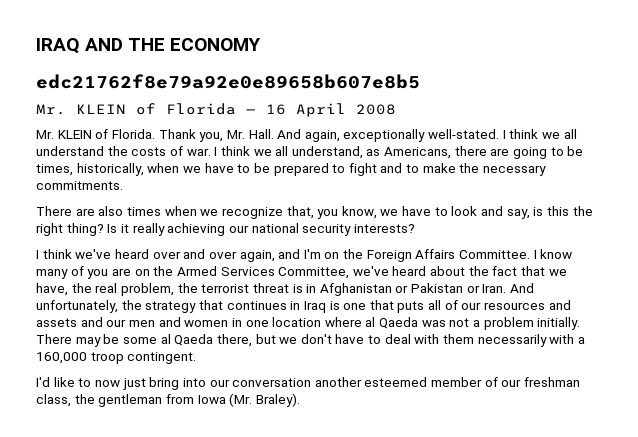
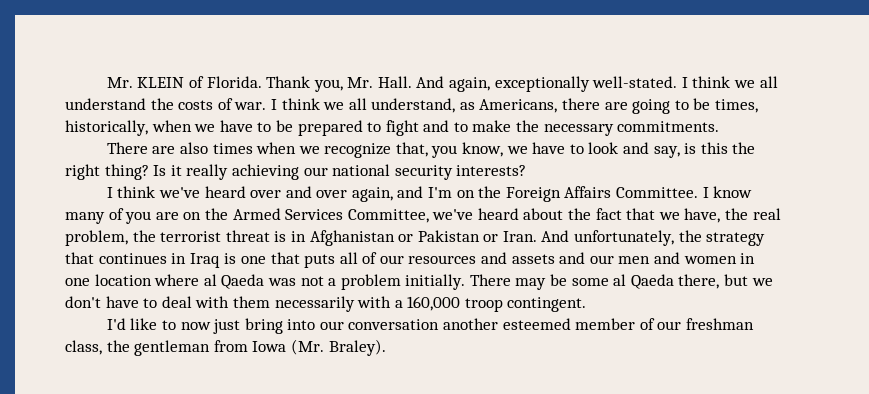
[36,38,262,54] [36,74,420,89] [36,103,396,117] IRAQ AND THE ECONOMY // edc21762f8e79a92e0e89658b607e8b5 // Mr. KLEIN of Florida — 16 April 2008 // -> (106, 82) none

